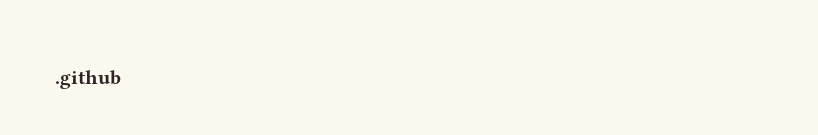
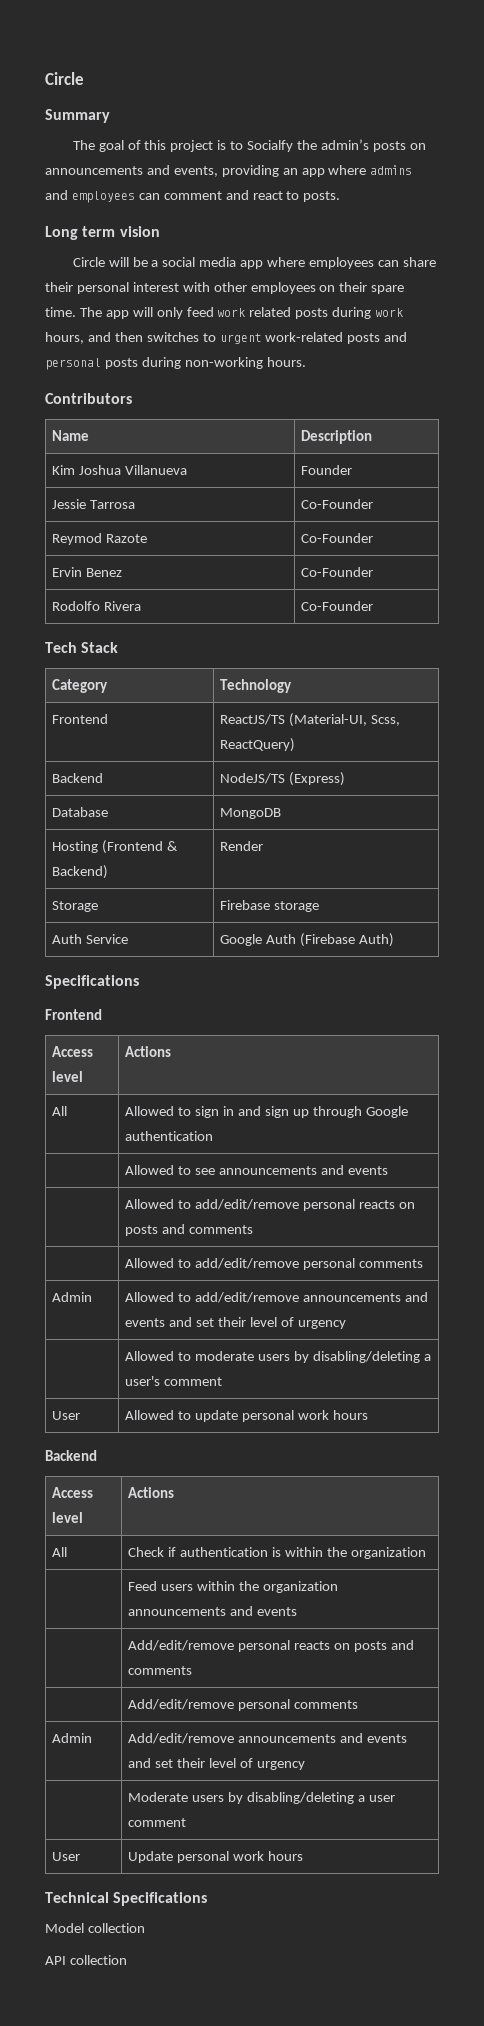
[55,70,121,89] .github -> [45,72,84,85] [45,109,110,123] [72,139,426,152] [45,165,413,177] [45,190,341,203] [45,226,160,240] [72,257,436,269] [45,282,405,294] [45,307,404,319] [45,332,408,344] [45,357,306,370] [45,393,132,404] [52,430,90,441] [301,430,373,444] [52,465,188,475] [301,465,353,475] [52,499,136,509] [301,499,374,509] [52,533,148,545] [301,533,374,543] [52,567,123,577] [301,567,374,577] [52,601,142,611] [301,601,374,611] [45,642,119,653] [52,679,109,693] [220,679,293,693] [52,714,109,724] [220,713,401,727] [220,738,296,752] [52,773,104,783] [220,772,346,786] [52,807,109,817] [220,808,282,819] [52,840,179,854] [52,865,109,879] [220,841,264,851] [52,901,99,912] [220,900,320,912] [52,934,129,944] [220,933,395,947] [45,975,139,989] [45,1009,102,1020] [52,1046,94,1057] [52,1071,84,1082] [125,1046,172,1057] [52,1106,68,1116] [125,1106,408,1118] [125,1131,214,1141] [125,1165,389,1175] [125,1199,416,1211] [125,1224,254,1236] [125,1258,424,1270] [52,1292,93,1302] [125,1292,429,1303] [125,1317,346,1329] [125,1351,431,1363] [125,1376,223,1386] [52,1411,81,1420] [125,1410,369,1422] [45,1450,97,1461] [52,1487,94,1498] [52,1512,84,1523] [128,1487,175,1498] [52,1547,68,1557] [128,1547,426,1559] [128,1581,339,1593] [128,1606,298,1616] [128,1640,415,1652] [128,1666,193,1675] [128,1699,359,1711] [52,1733,93,1743] [128,1733,408,1744] [128,1758,306,1770] [128,1792,396,1804] [128,1818,187,1827] [52,1852,81,1861] [128,1851,304,1863] [45,1892,208,1906] [45,1923,145,1933] [45,1955,127,1965] Circle // Summary // The goal of this project is to Socialfy the admin’s posts on announcements and events, providing an app where admins and employees can comment and react to posts. // Long term vision // Circle will be a social media app where employees can share their personal interest with other employees on their spare time. The app will only feed work related posts during work hours, and then switches to urgent work-related posts and personal posts during non-working hours. // Contributors // Name | Description // Kim Joshua Villanueva | Founder // Jessie Tarrosa | Co-Founder // Reymod Razote | Co-Founder // Ervin Benez | Co-Founder // Rodolfo Rivera | Co-Founder // Tech Stack // Category | Technology // Frontend | ReactJS/TS (Material-UI, Scss, ReactQuery) // Backend | NodeJS/TS (Express) // Database | MongoDB // Hosting (Frontend & Backend) | Render // Storage | Firebase storage // Auth Service | Google Auth (Firebase Auth) // Specifications // Frontend // Access level | Actions // All | Allowed to sign in and sign up through Google authentication // | Allowed to see announcements and events // | Allowed to add/edit/remove personal reacts on posts and comments // | Allowed to add/edit/remove personal comments // Admin | Allowed to add/edit/remove announcements and events and set their level of urgency // | Allowed to moderate users by disabling/deleting a user's comment // User | Allowed to update personal work hours // Backend // Access level | Actions // All | Check if authentication is within the organization // | Feed users within the organization announcements and events // | Add/edit/remove personal reacts on posts and comments // | Add/edit/remove personal comments // Admin | Add/edit/remove announcements and events and set their level of urgency // | Moderate users by disabling/deleting a user comment // User | Update personal work hours // Technical Specifications // Model collection // API collection

